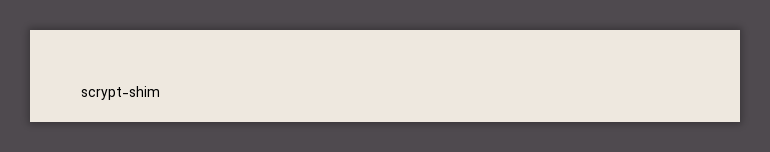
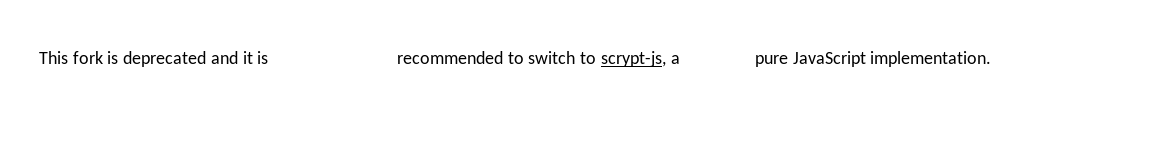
[81,86,160,100] scrypt-shim -> [39,51,992,67] This fork is deprecated and it is recommended to switch to scrypt-js, a pure JavaScript implementation.

